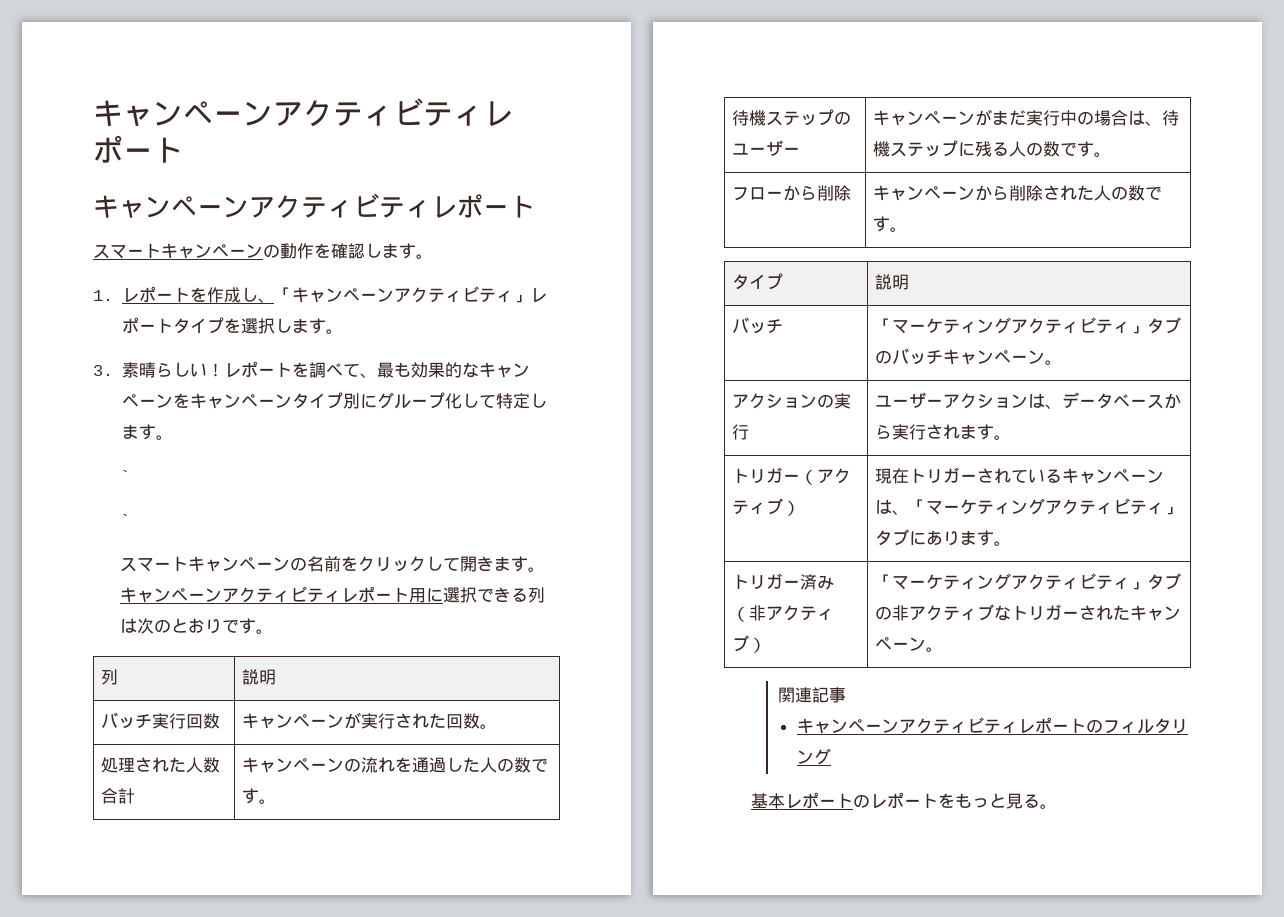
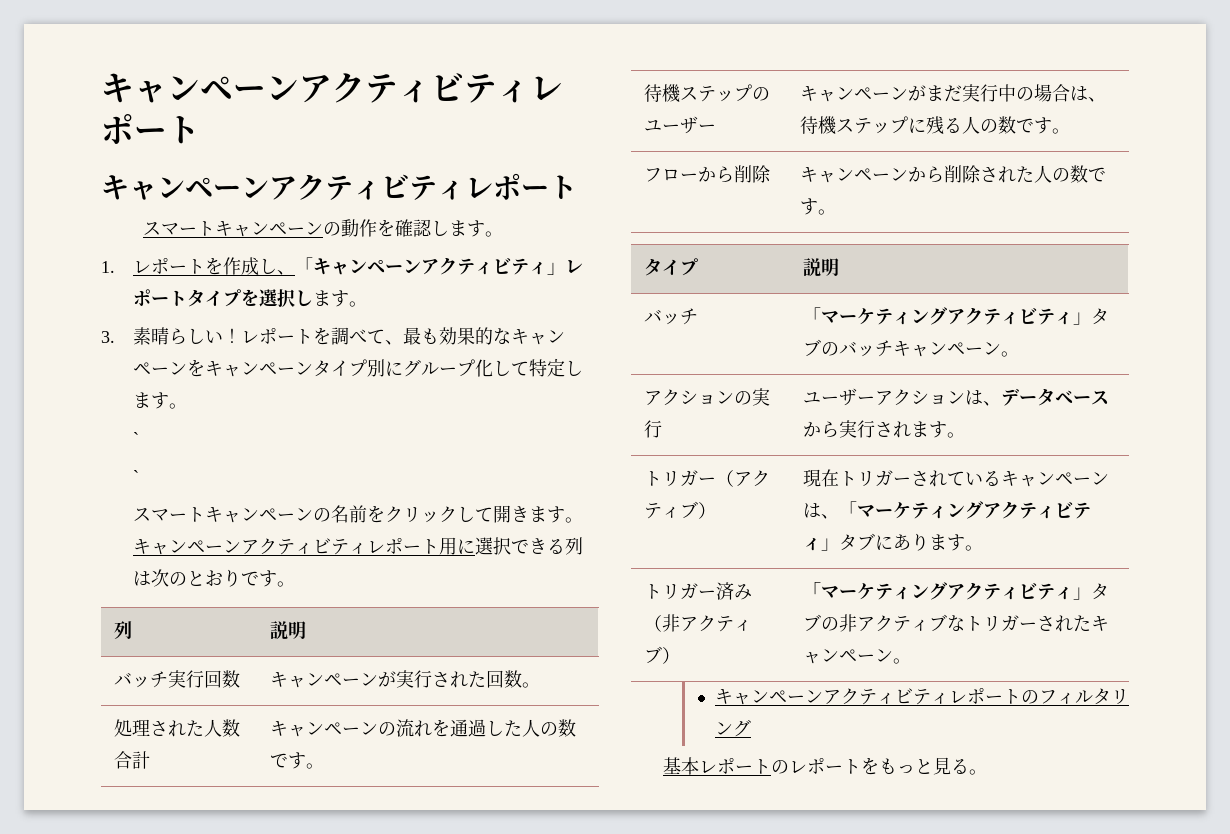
[777,687,846,703] // 関連記事 -> (912, 661) none

